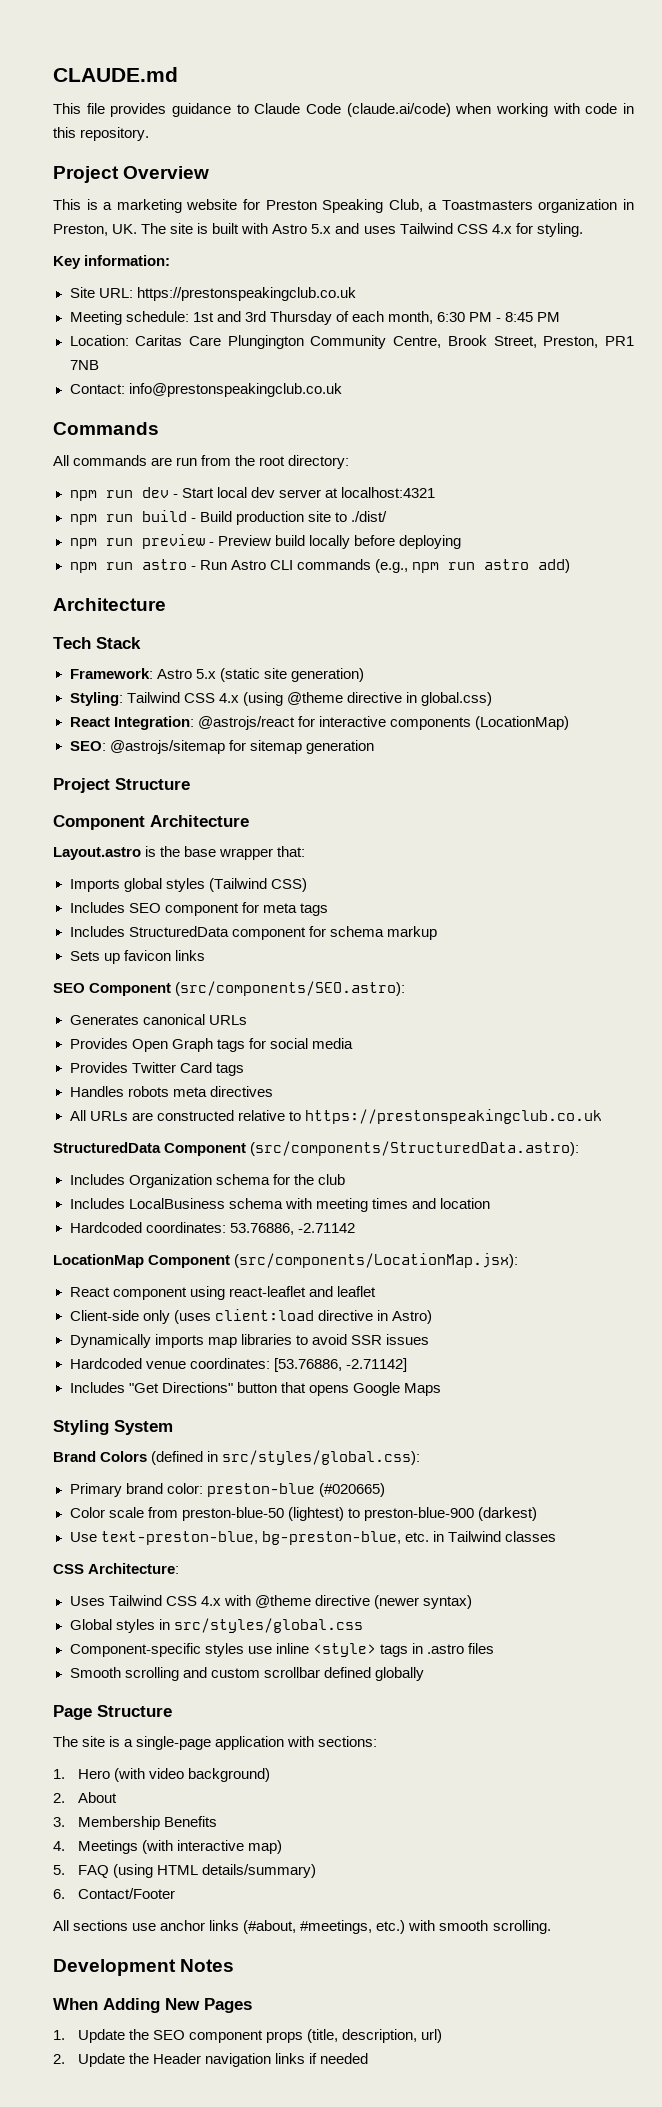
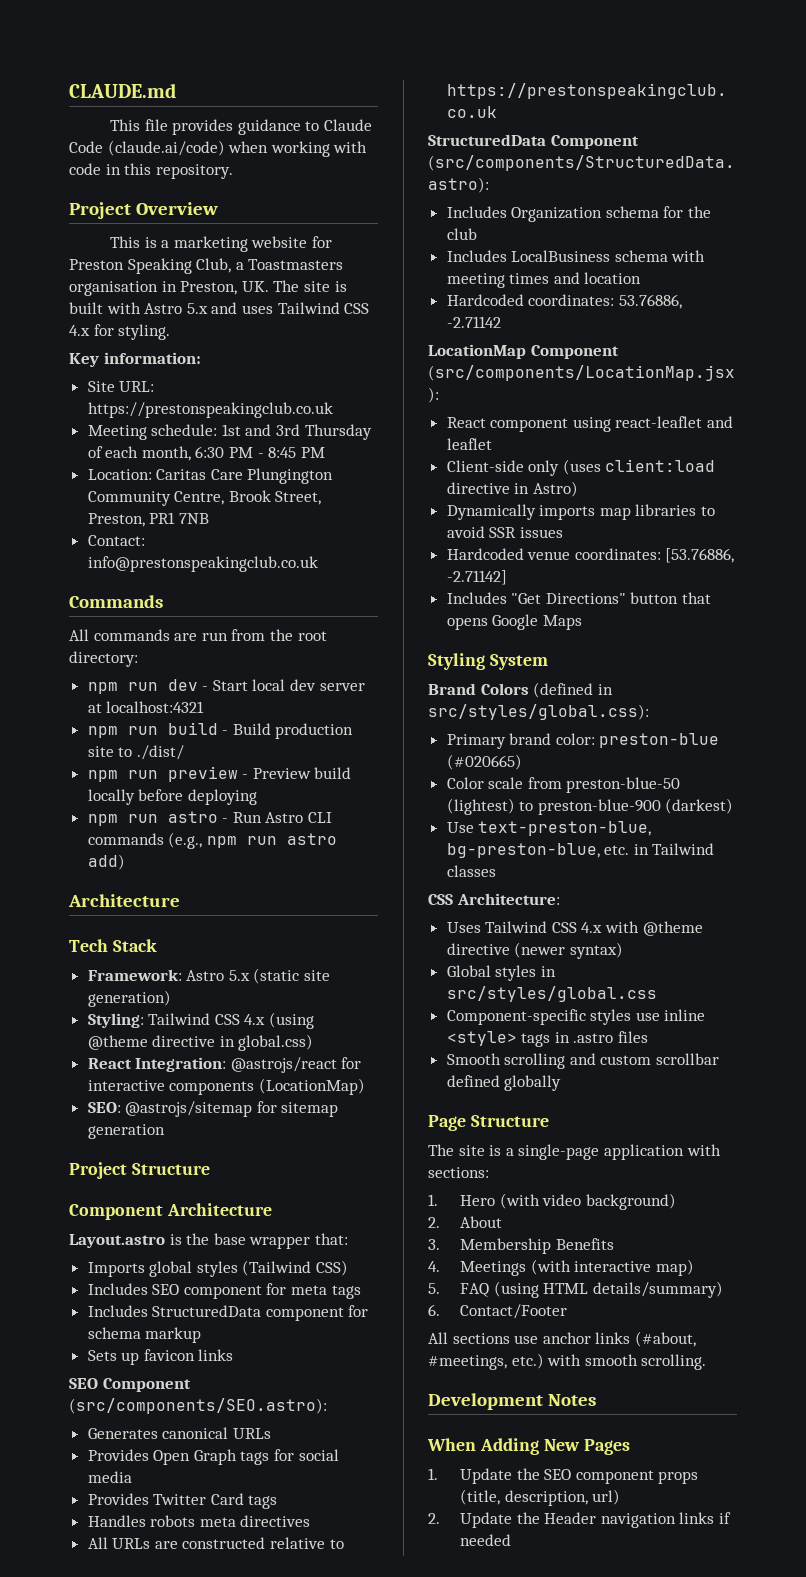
[538,199,618,213] organization -> [69,281,158,296] organisation

